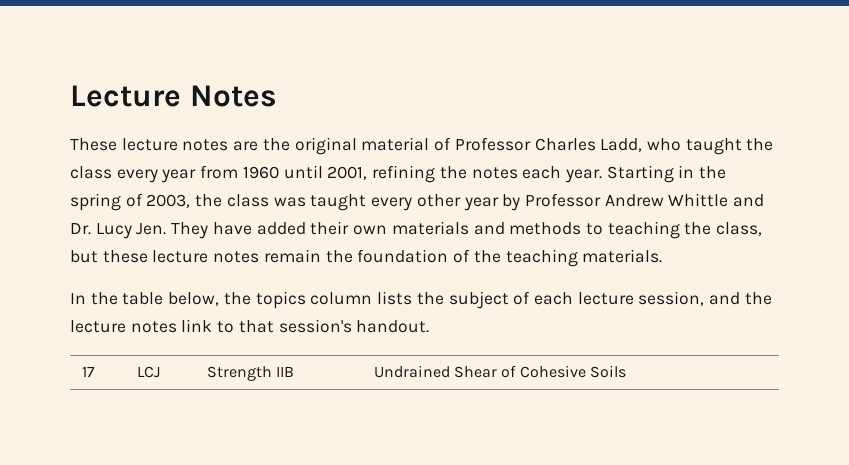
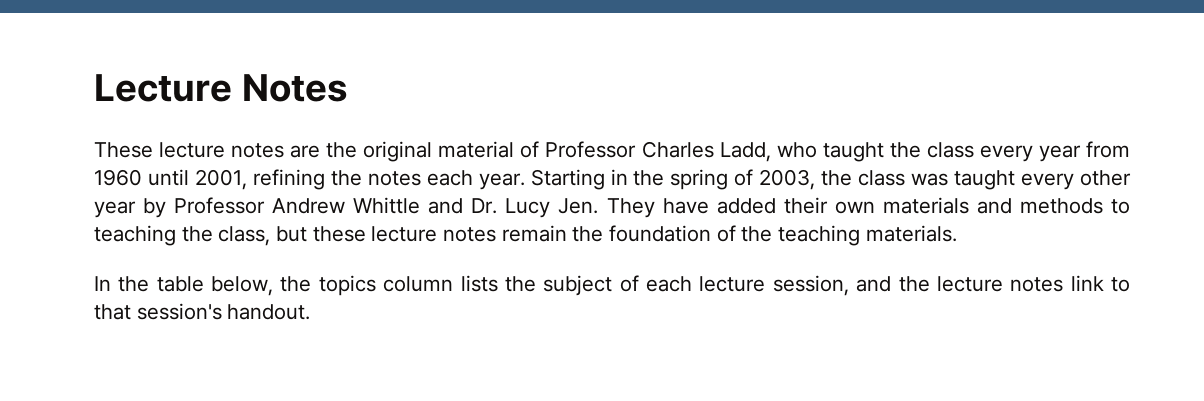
[81,366,95,377] [136,366,160,378] [206,366,295,381] [373,365,627,378] // 17 | LCJ | Strength IIB | Undrained Shear of Cohesive Soils -> (311, 312) none

